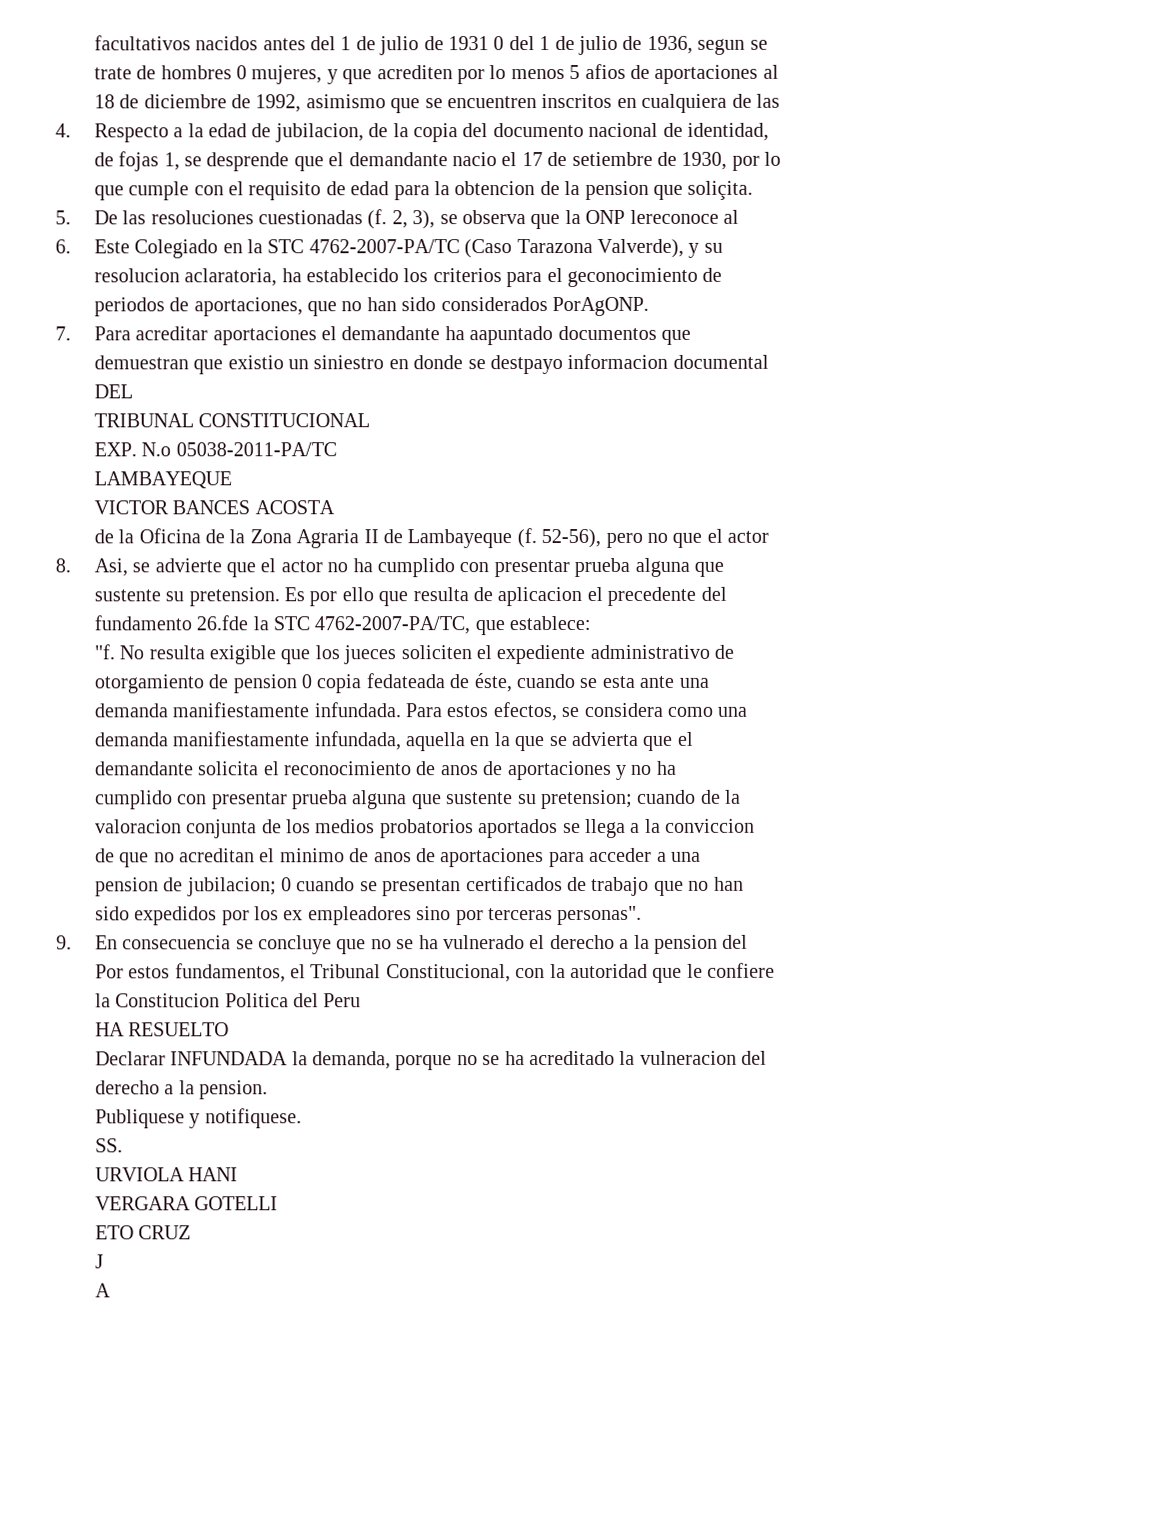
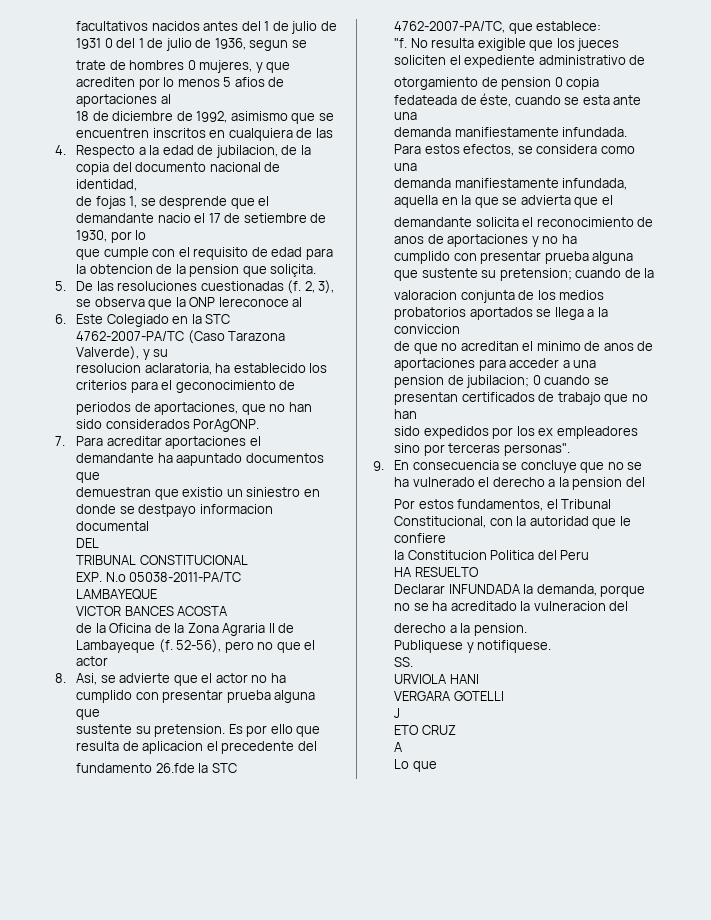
(279, 1203) none -> [394,708,401,718] // J
[94,1254,104,1269] [94,1283,111,1298] J // A -> [394,742,403,752] [394,759,437,772] A // Lo que

